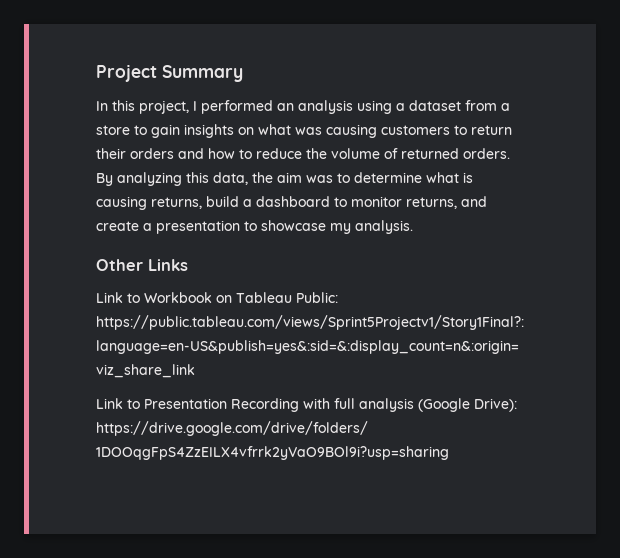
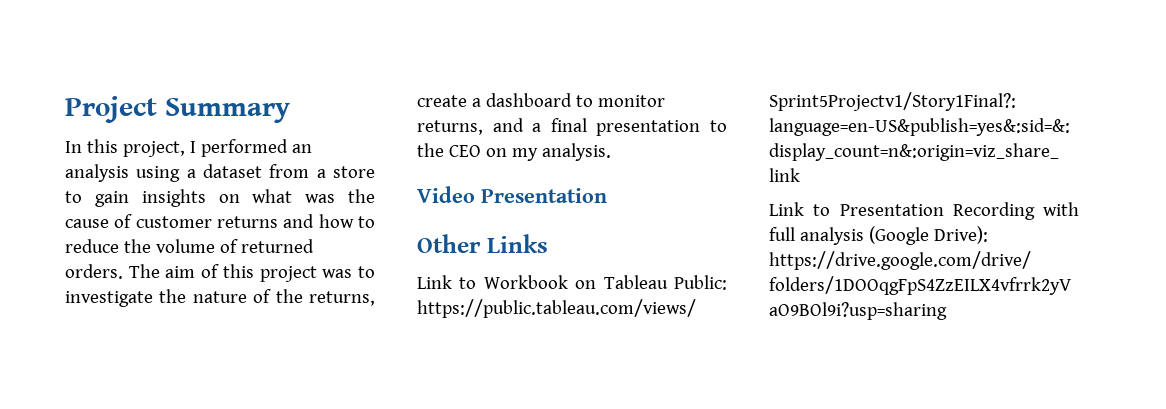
[326,124,512,138] [96,148,174,159] causing customers to return their orders -> [347,189,375,203] [65,214,278,228] the cause of customer returns
[96,172,473,186] [96,196,239,210] By analyzing this data, the aim was to determine what is causing returns, build -> [128,264,376,282] [65,289,375,307] [417,95,467,107] The aim of this project was to investigate the nature of the returns, create
[96,220,326,234] create a presentation to showcase -> [532,118,727,136] [417,143,507,157] a final presentation to the CEO on
(413, 227) none -> [417,186,607,203] // Video Presentation

